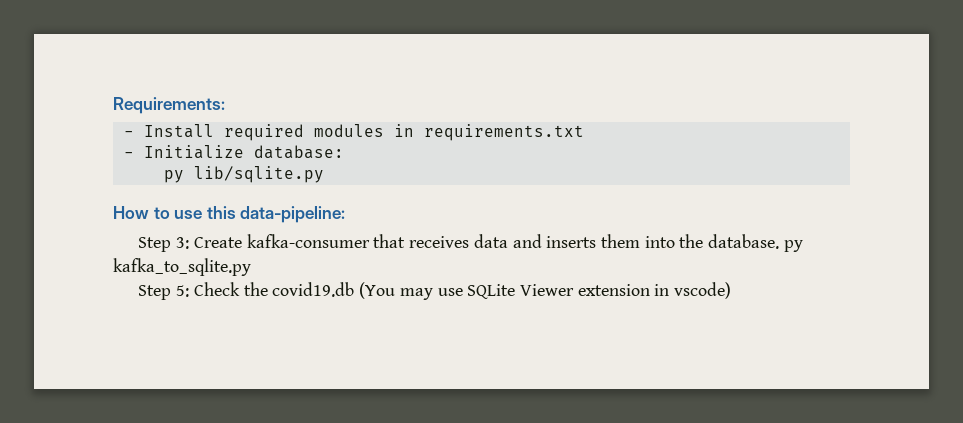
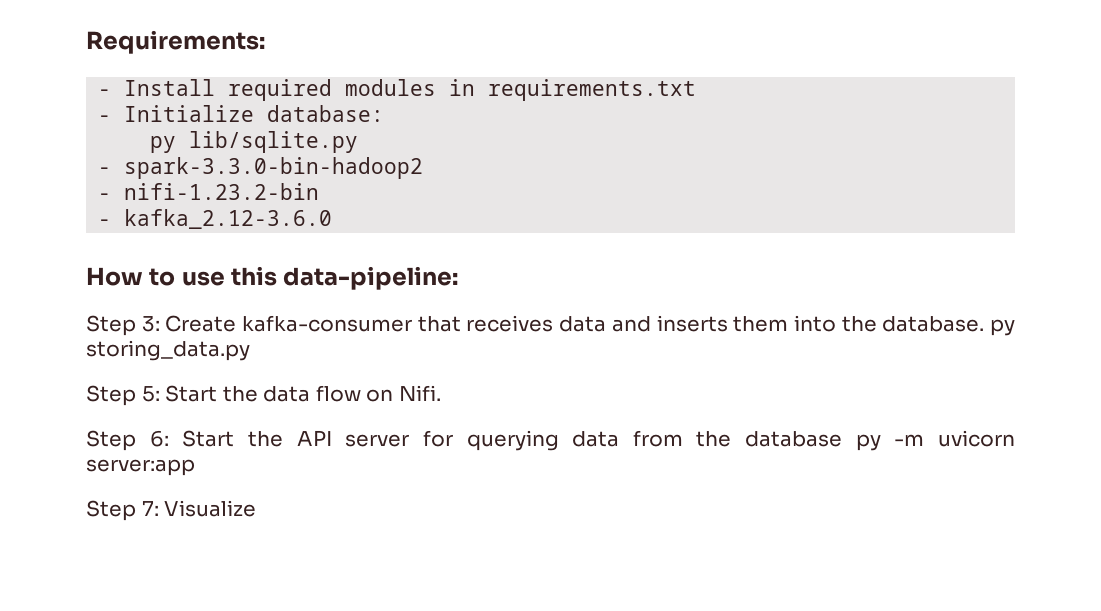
(324, 174) none -> [98,157,424,179] [98,183,320,200] [98,209,333,229] // - spark-3.3.0-bin-hadoop2 // - nifi-1.23.2-bin // - kafka_2.12-3.6.0
[113,258,251,276] kafka_to_sqlite.py -> [86,340,250,361] storing_data.py
[193,282,732,300] Check the covid19.db (You may use SQLite Viewer extension in vscode) -> [165,385,441,402] [86,430,1015,451] [86,459,195,476] [86,500,257,521] Start the data flow on Nifi. // Step 6: Start the API server for querying data from the database py -m uvicorn server:app // Step 7: Visualize

